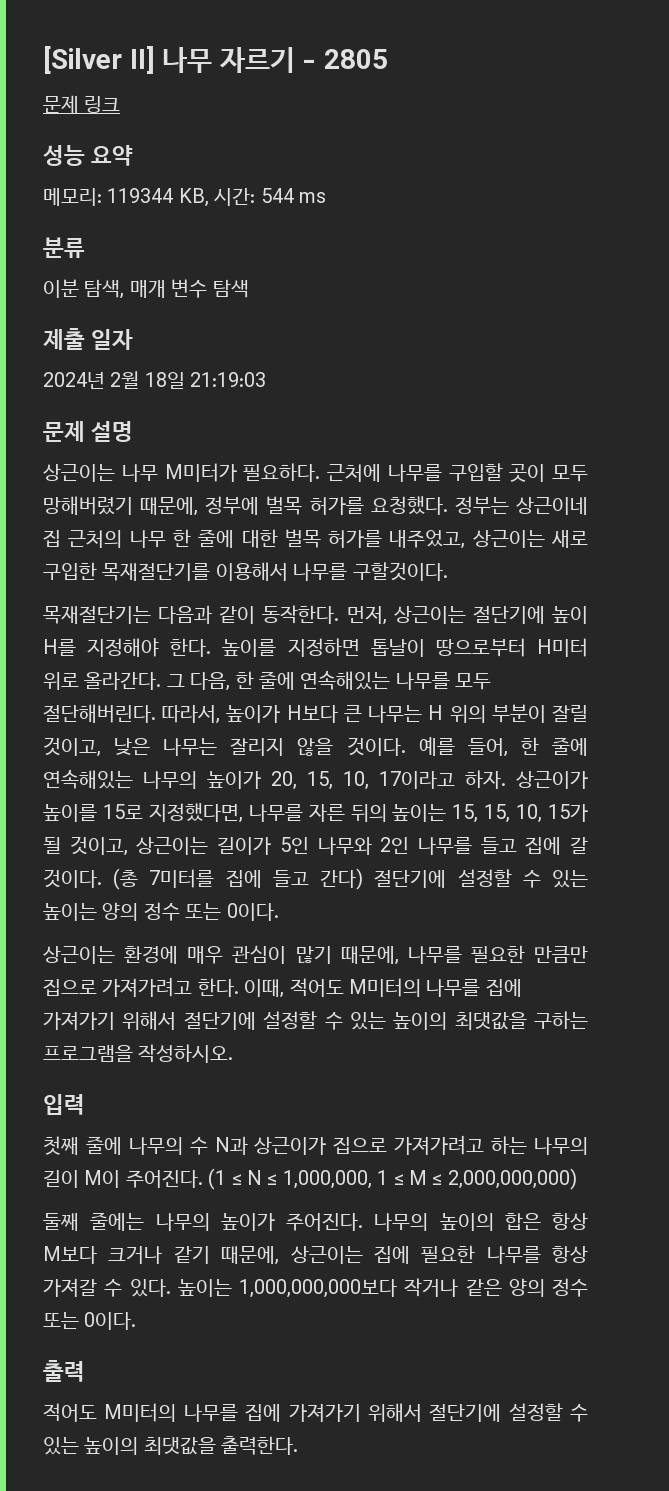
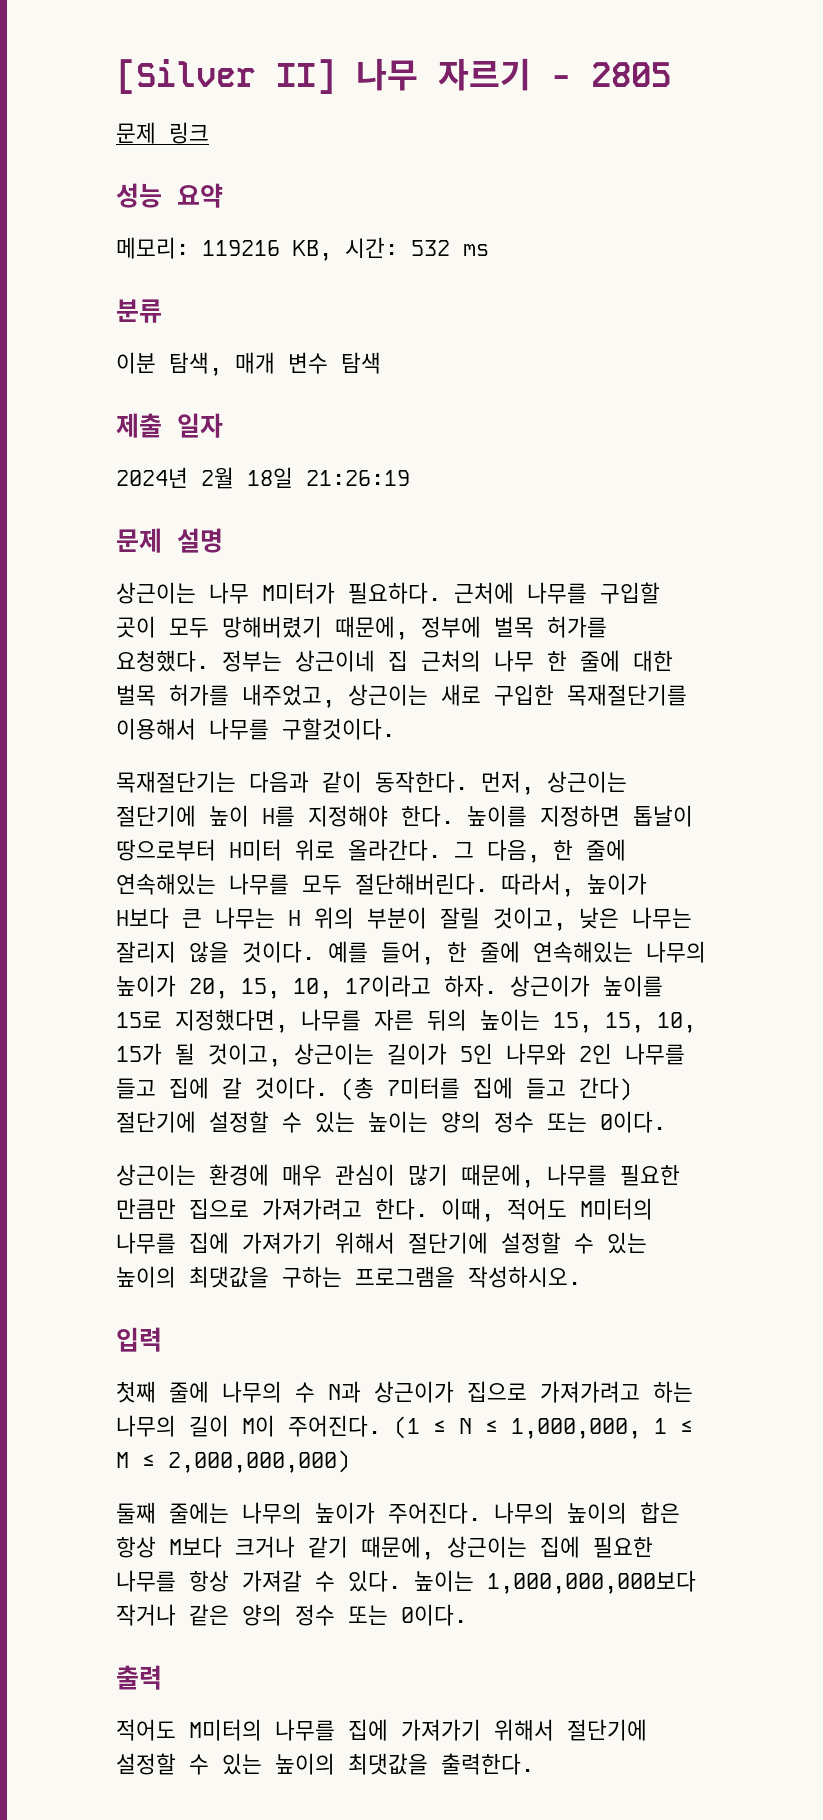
[107,188,174,203] 119344 -> [202,240,280,256] 119216
[260,188,294,203] 544 -> [411,240,450,256] 532
[190,372,267,387] 21:19:03 -> [306,470,410,486] 21:26:19

